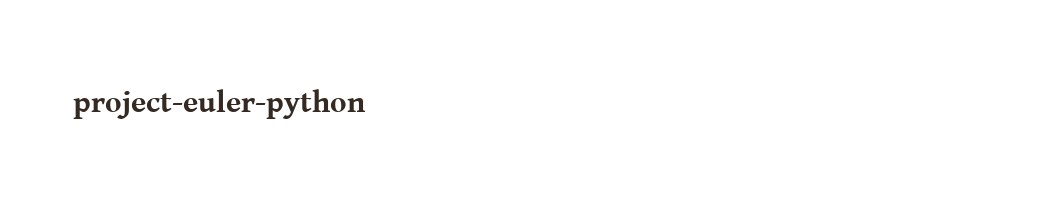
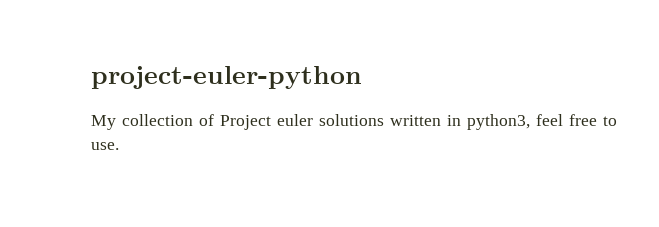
(366, 104) none -> [91,114,617,130] [91,142,119,150] // My collection of Project euler solutions written in python3, feel free to use.

